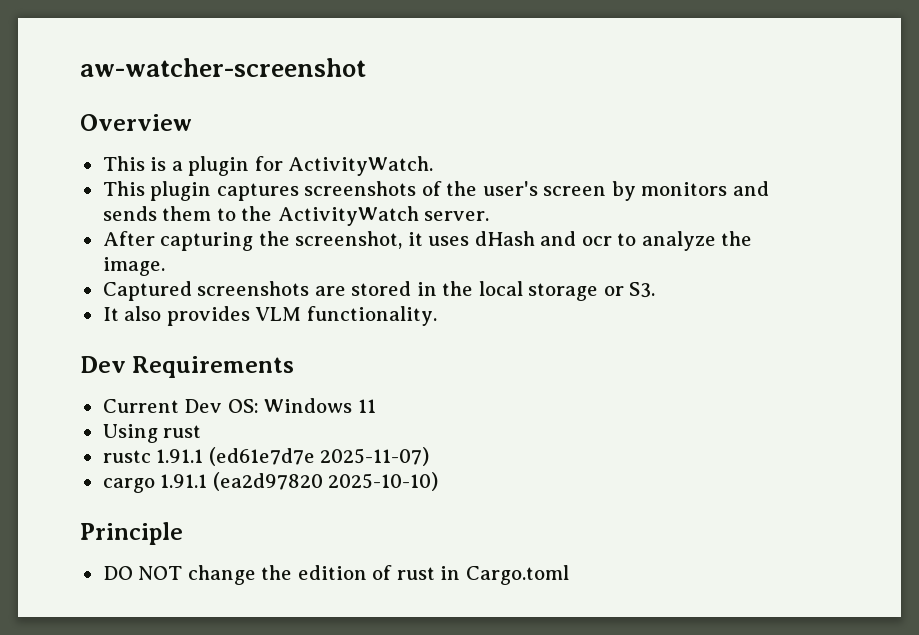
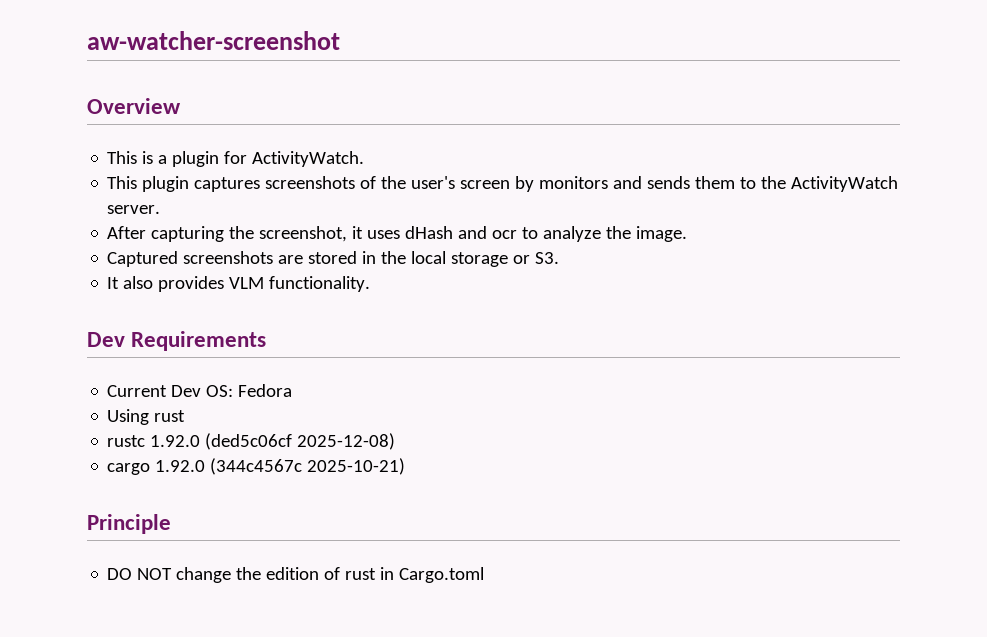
[264,398,376,413] Windows 11 -> [238,384,293,397] Fedora
[156,447,430,466] [102,472,439,493] 1.91.1 (ed61e7d7e 2025-11-07) // cargo 1.91.1 (ea2d97820 2025-10-10) -> [150,433,396,450] [107,458,406,475] 1.92.0 (ded5c06cf 2025-12-08) // cargo 1.92.0 (344c4567c 2025-10-21)

